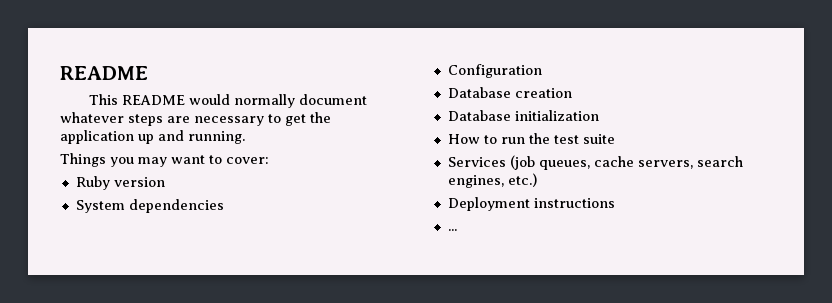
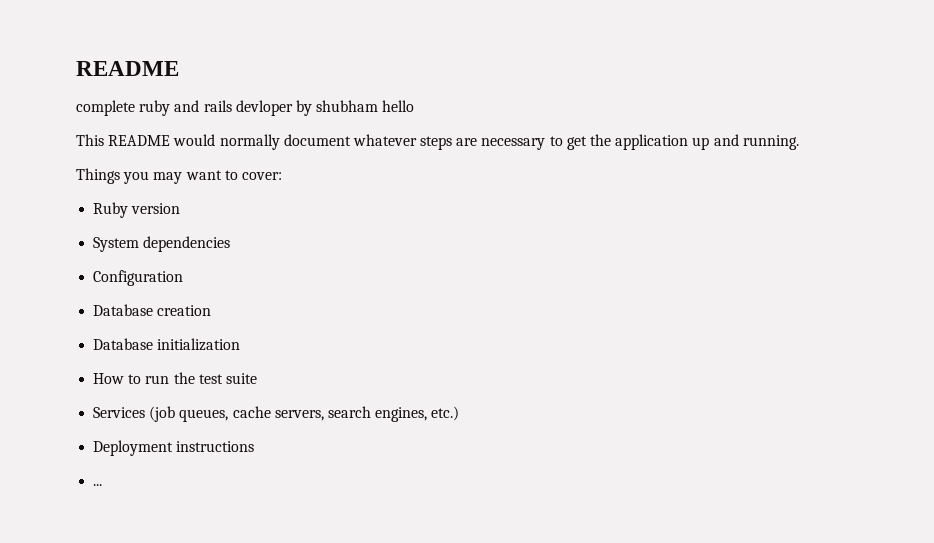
[60,66,148,80] README -> [76,61,179,76] [76,100,415,116] README // complete ruby and rails devloper by shubham hello

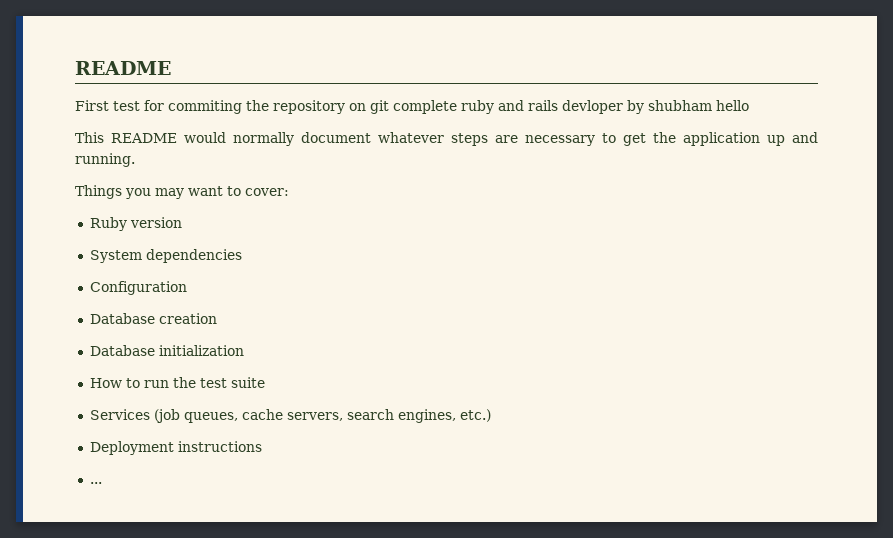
(179, 68) none -> [75,100,389,114] First test for commiting the repository on git

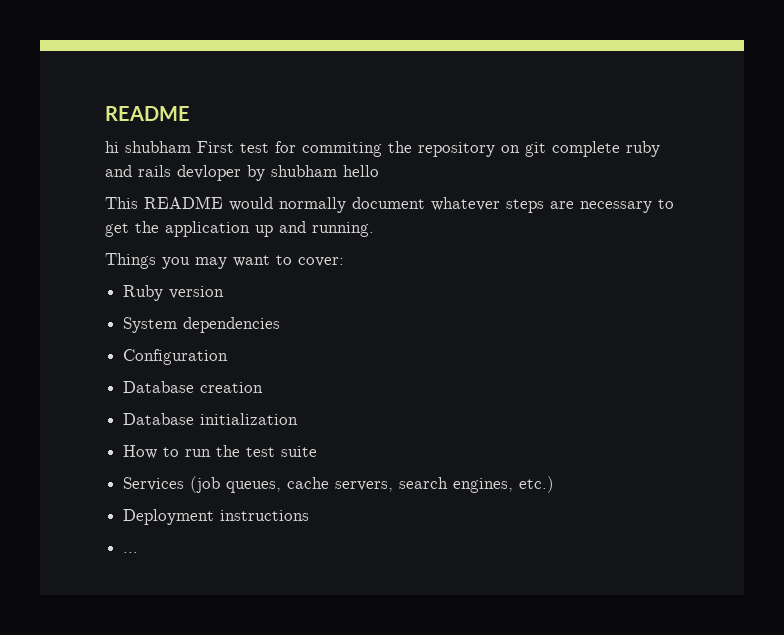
(171, 68) none -> [105,141,191,153] hi shubham

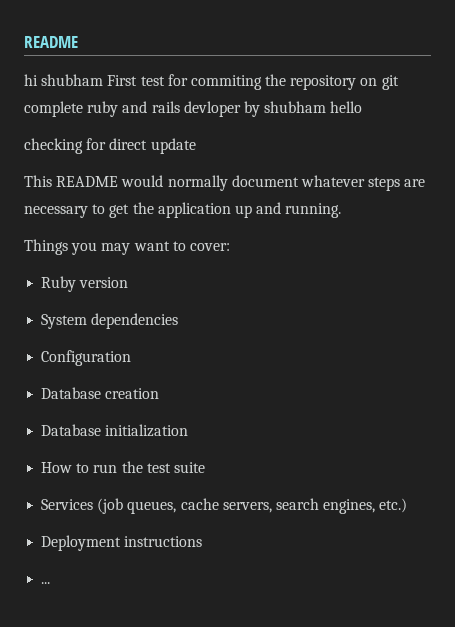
(379, 171) none -> [24,138,196,154] // checking for direct update

